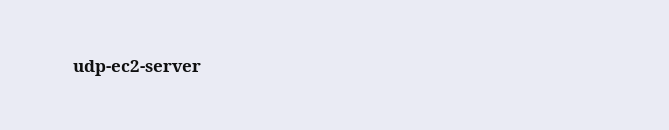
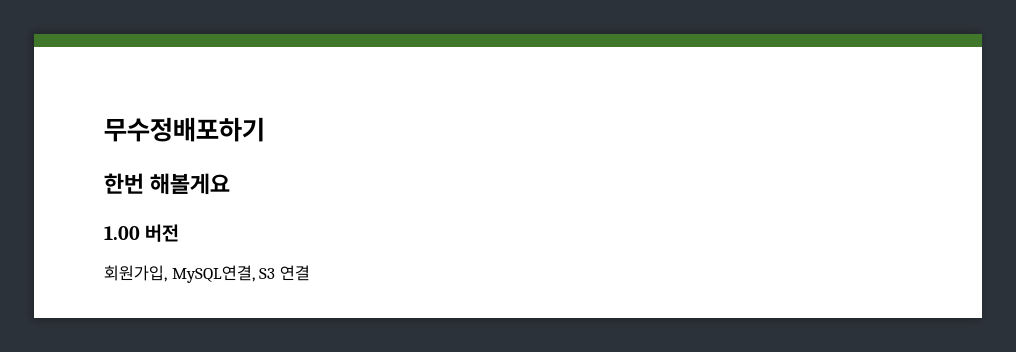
[73,60,201,76] udp-ec2-server -> [104,117,265,142] [104,173,231,195] [104,224,180,242] [104,265,310,283] 무수정배포하기 // 한번 해볼게요 // 1.00 버전 // 회원가입, MySQL연결, S3 연결

